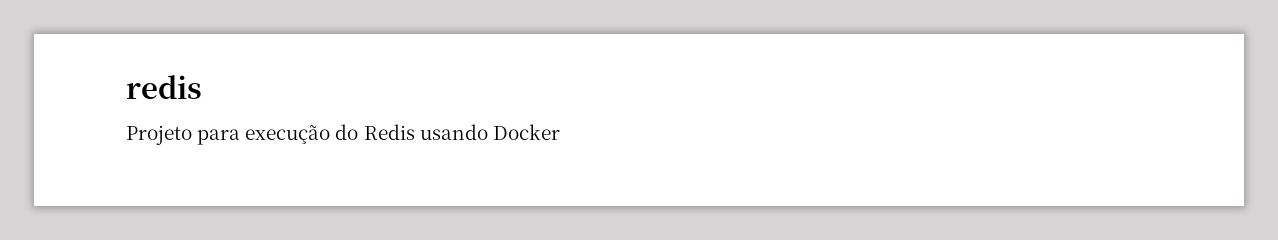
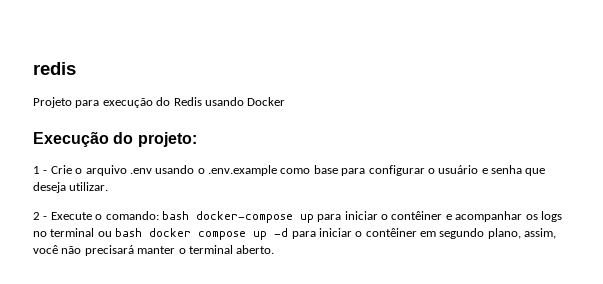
(560, 132) none -> [33,131,197,147] [33,165,546,176] [33,182,109,193] [33,211,562,223] [33,228,557,240] [33,245,275,256] // Execução do projeto: // 1 - Crie o arquivo .env usando o .env.example como base para configurar o usuário e senha que deseja utilizar. // 2 - Execute o comando: bash docker-compose up para iniciar o contêiner e acompanhar os logs no terminal ou bash docker compose up -d para iniciar o contêiner em segundo plano, assim, você não precisará manter o terminal aberto.

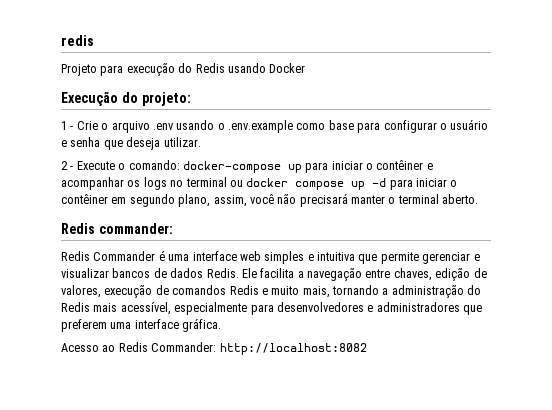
[161,211,189,220] bash -> (180, 165) none
[115,228,143,237] bash -> (243, 183) none
(275, 249) none -> [61,223,173,234] [61,250,480,264] [61,268,487,281] [61,285,482,298] [61,302,482,315] [61,318,222,332] [61,342,367,355] // Redis commander: // Redis Commander é uma interface web simples e intuitiva que permite gerenciar e visualizar bancos de dados Redis. Ele facilita a navegação entre chaves, edição de valores, execução de comandos Redis e muito mais, tornando a administração do Redis mais acessível, especialmente para desenvolvedores e administradores que preferem uma interface gráfica. // Acesso ao Redis Commander: http://localhost:8082

